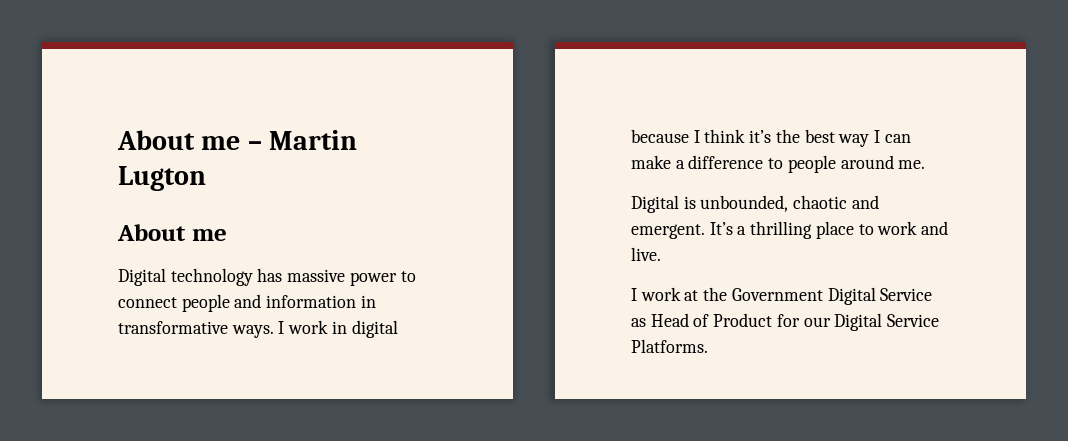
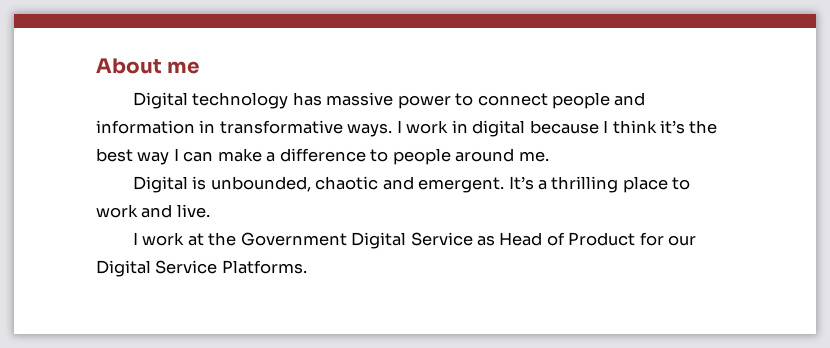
[117,130,358,150] [118,166,206,191] [117,224,227,241] About me – Martin Lugton // About me -> [96,58,200,74] About me

